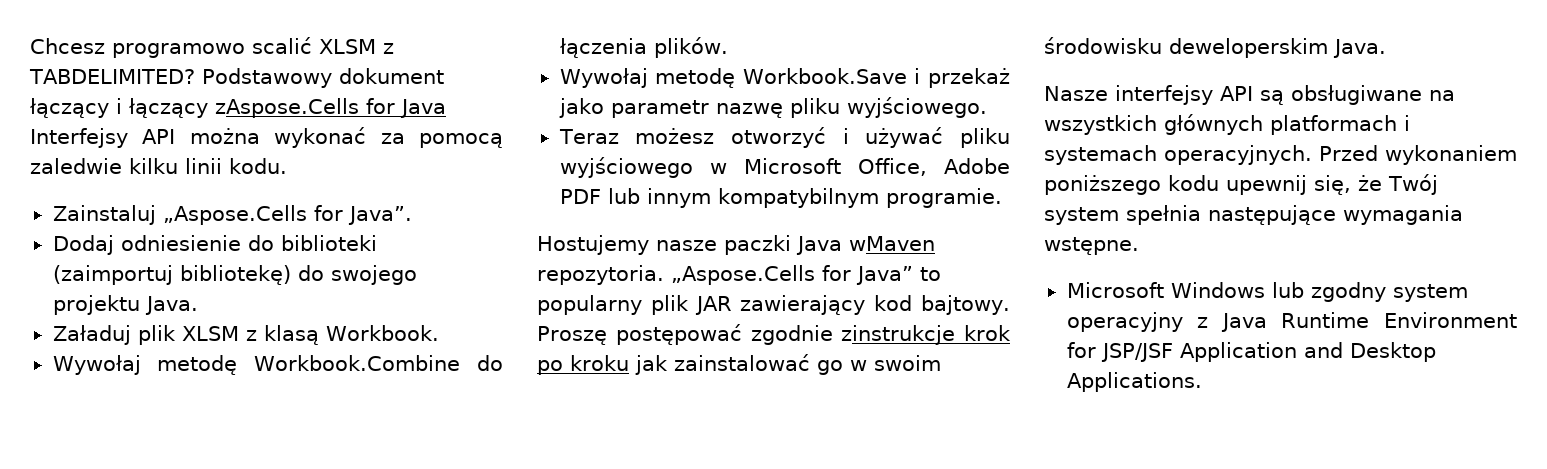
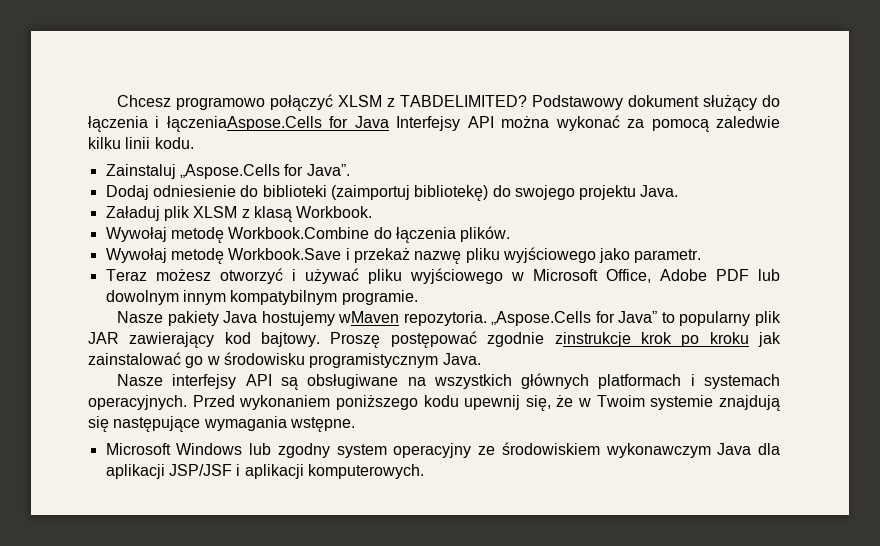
[252,37,312,54] scalić -> [270,94,334,111] połączyć
[30,98,359,118] łączący i łączący zAspose.Cells -> [703,95,780,111] [88,116,322,132] służący do łączenia i łączeniaAspose.Cells
[558,97,987,118] jako parametr nazwę pliku wyjściowego. -> [414,247,702,264] nazwę pliku wyjściowego jako parametr.
(640, 196) none -> [105,290,179,305] dowolnym
[537,235,842,255] Hostujemy nasze paczki Java -> [117,311,335,326] Nasze pakiety Java hostujemy
[873,355,941,371] [1044,37,1328,58] swoim środowisku deweloperskim -> [223,352,439,368] środowisku programistycznym
[1387,174,1438,195] [1044,205,1201,225] Twój system spełnia -> [578,395,780,411] [88,416,109,432] w Twoim systemie znajdują się
[1197,312,1517,332] [1066,342,1436,362] [1066,372,1202,392] z Java Runtime Environment for JSP/JSF Application and Desktop Applications. -> [478,442,781,458] [105,464,424,479] ze środowiskiem wykonawczym Java dla aplikacji JSP/JSF i aplikacji komputerowych.

